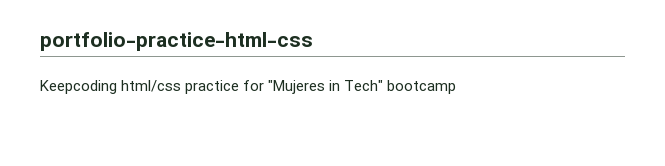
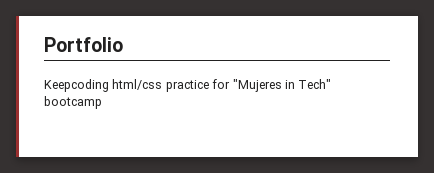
[40,32,313,51] portfolio-practice-html-css -> [44,37,123,52] Portfolio

